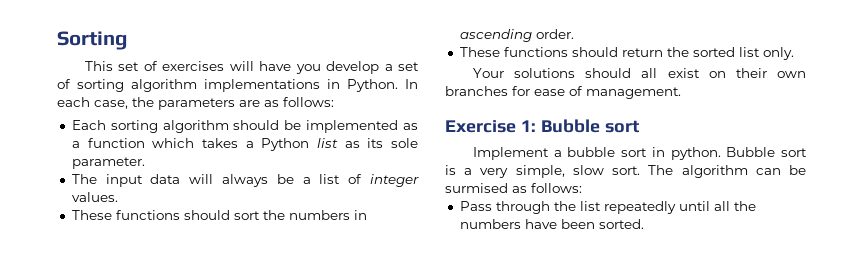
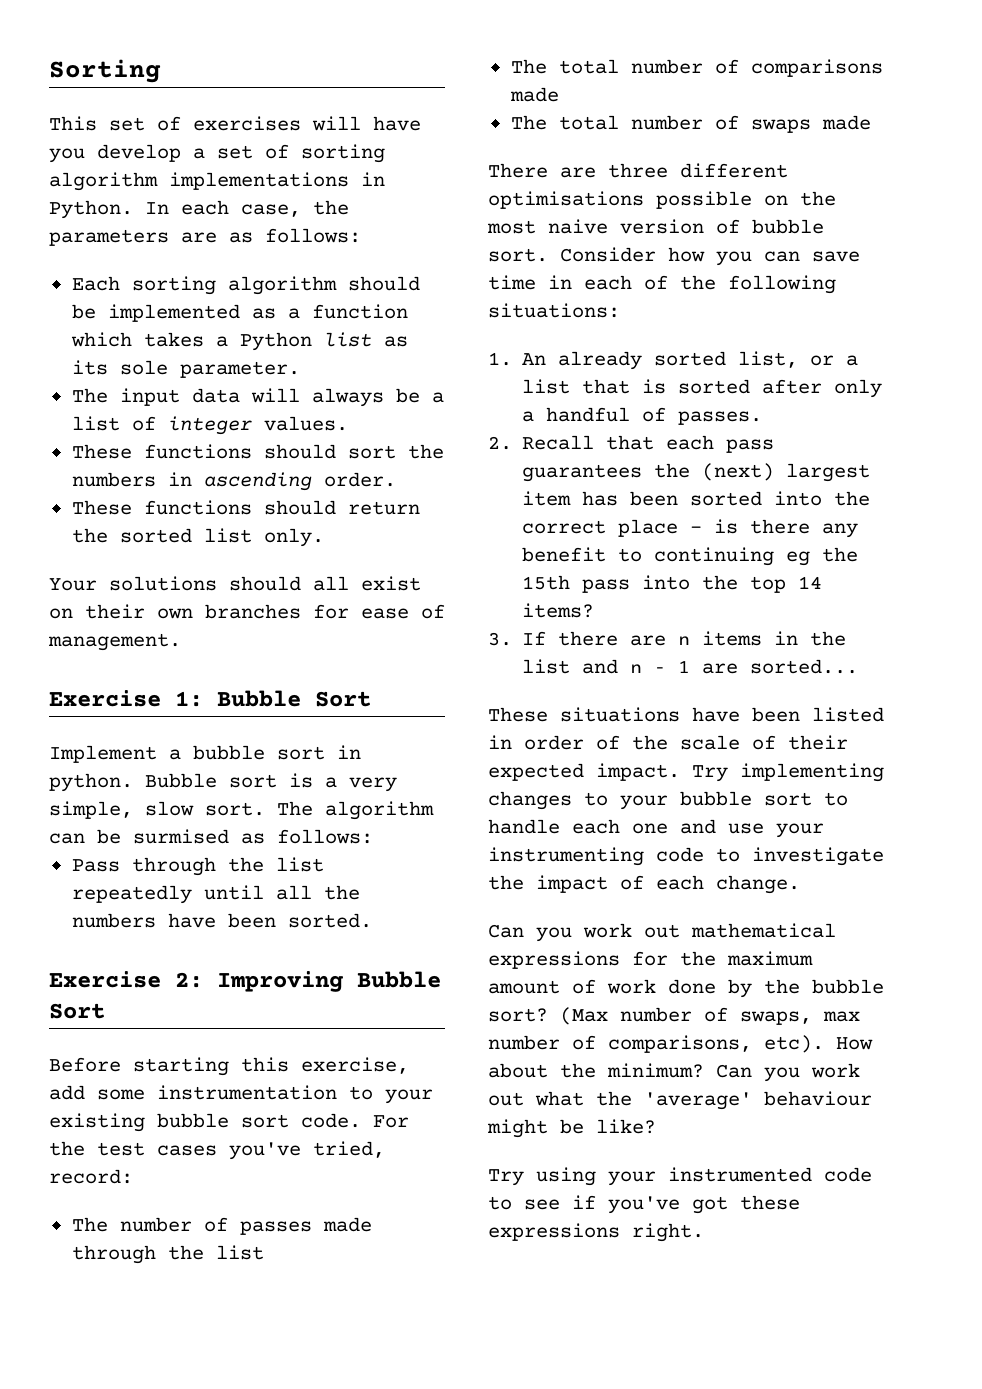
[604,120,639,133] sort -> [315,691,371,707] Sort
(644, 224) none -> [49,971,441,992] [49,1003,105,1019] [49,1057,409,1076] [49,1085,433,1104] [49,1113,409,1132] [49,1141,385,1160] [49,1169,133,1184] [71,1217,372,1235] [71,1245,264,1264] [510,59,883,77] [509,87,559,102] [510,115,871,133] [488,163,788,178] [488,191,836,209] [487,219,824,234] [488,247,860,266] [488,275,836,294] [488,303,620,318] [488,351,859,370] [522,379,883,398] [522,407,763,425] [488,435,775,453] [522,463,871,482] [522,491,871,506] [522,519,859,538] [522,547,859,566] [522,575,823,593] [522,603,595,618] [488,631,847,646] [522,659,859,674] [488,707,884,722] [488,735,848,750] [488,763,884,782] [488,791,848,810] [488,819,824,838] [488,847,884,866] [488,875,800,894] [488,923,836,942] [488,951,813,969] [488,979,884,998] [488,1007,860,1025] [488,1035,873,1053] [488,1063,860,1082] [488,1091,872,1110] [487,1119,656,1138] [488,1167,872,1186] [488,1195,800,1214] [488,1223,704,1242] // Exercise 2: Improving Bubble Sort // Before starting this exercise, add some instrumentation to your existing bubble sort code. For the test cases you've tried, record: // The number of passes made through the list // The total number of comparisons made // The total number of swaps made // There are three different optimisations possible on the most naive version of bubble sort. Consider how you can save time in each of the following situations: // 1. An already sorted list, or a list that is sorted after only a handful of passes. // 2. Recall that each pass guarantees the (next) largest item has been sorted into the correct place - is there any benefit to continuing eg the 15th pass into the top 14 items? // 3. If there are n items in the list and n - 1 are sorted... // These situations have been listed in order of the scale of their expected impact. Try implementing changes to your bubble sort to handle each one and use your instrumenting code to investigate the impact of each change. // Can you work out mathematical expressions for the maximum amount of work done by the bubble sort? (Max number of swaps, max number of comparisons, etc). How about the minimum? Can you work out what the 'average' behaviour might be like? // Try using your instrumented code to see if you've got these expressions right.

